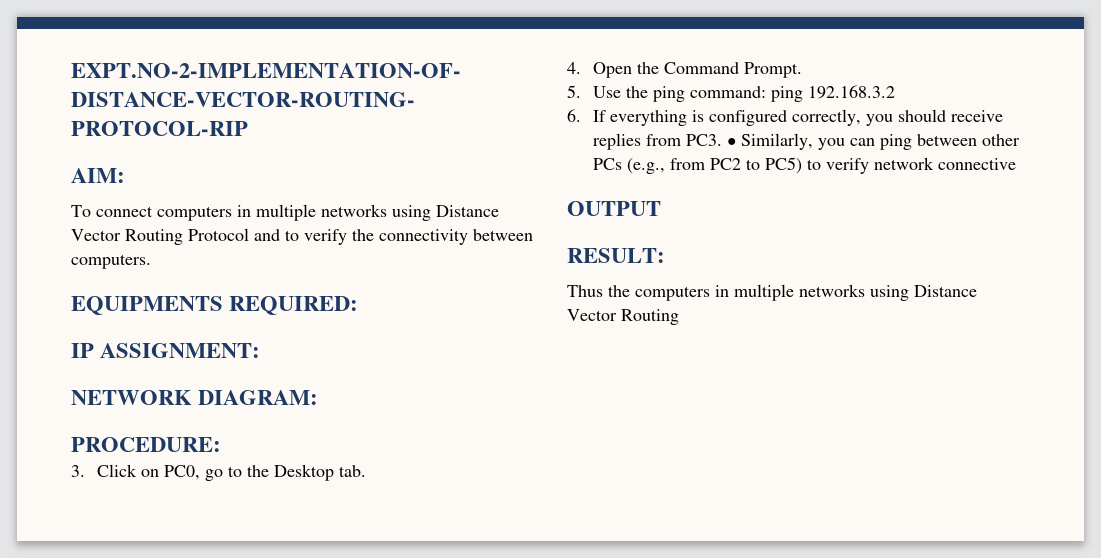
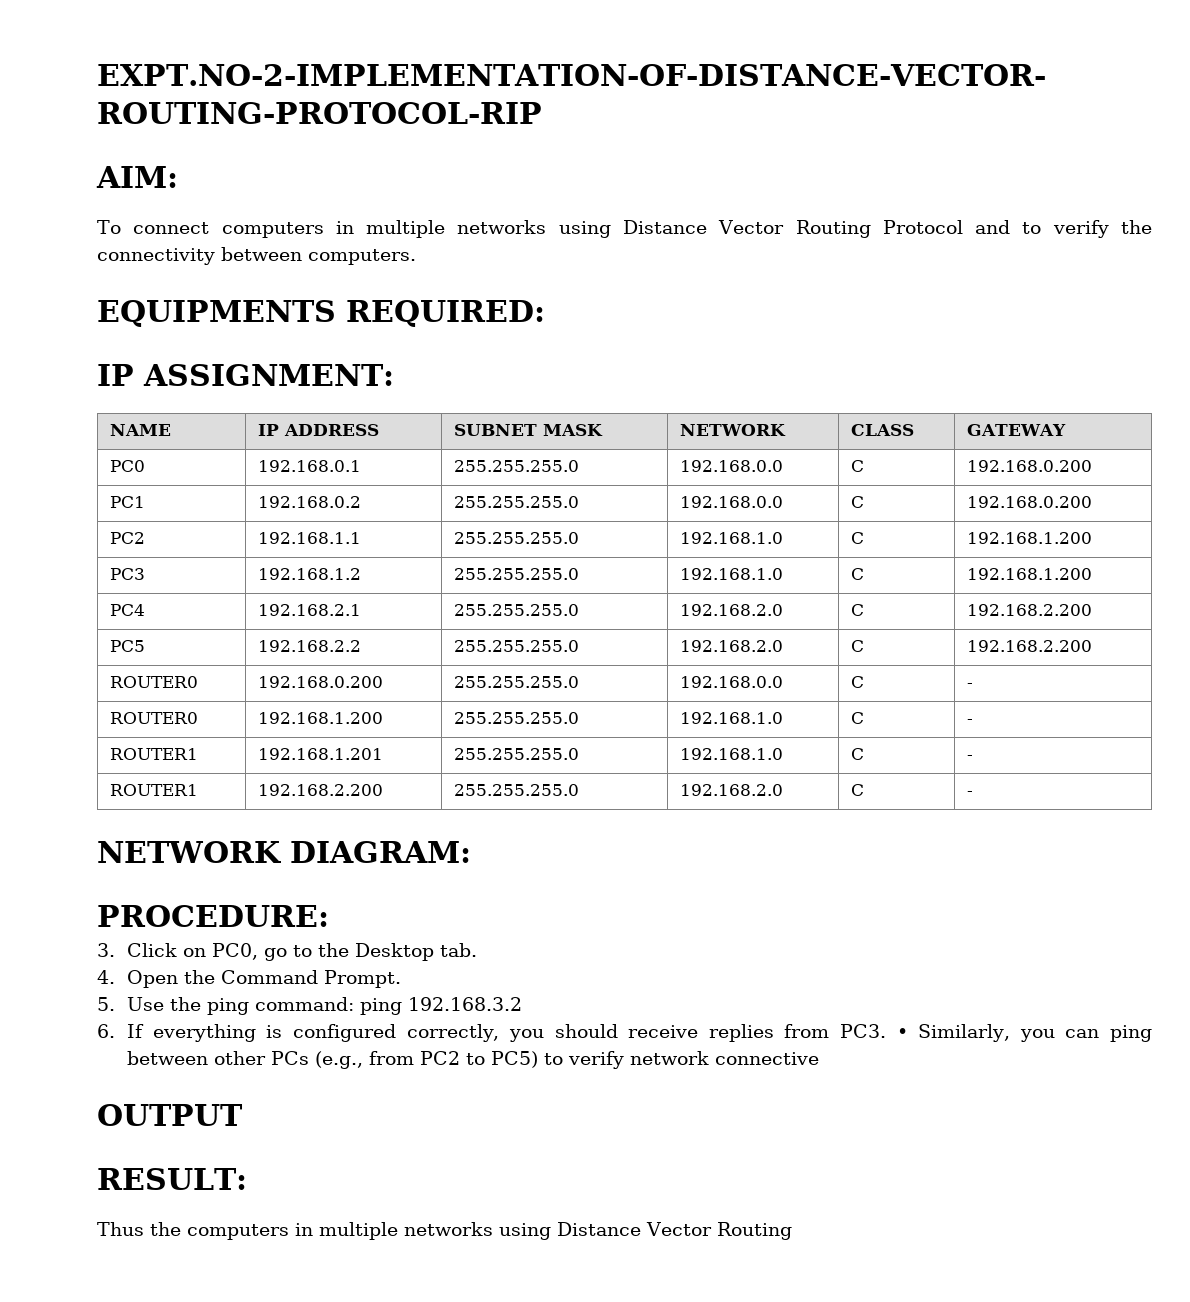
(261, 350) none -> [109,424,171,436] [257,424,379,436] [453,424,603,436] [679,424,786,436] [850,424,914,436] [966,424,1066,436] [109,460,145,472] [257,460,361,472] [453,460,579,472] [679,460,783,472] [850,460,864,472] [966,460,1092,472] [109,496,145,508] [257,496,361,508] [453,496,579,508] [679,496,783,508] [850,496,864,508] [966,496,1092,508] [109,532,145,544] [257,532,361,544] [453,532,579,544] [679,532,783,544] [850,532,864,544] [966,532,1092,544] [109,568,145,580] [257,568,361,580] [453,568,579,580] [679,568,783,580] [850,568,864,580] [966,568,1092,580] [109,604,145,616] [257,604,361,616] [453,604,579,616] [679,604,783,616] [850,604,864,616] [966,604,1092,616] [109,640,145,652] [257,640,361,652] [453,640,579,652] [679,640,783,652] [850,640,864,652] [966,640,1092,652] [109,676,198,688] [257,676,383,688] [453,676,579,688] [679,676,783,688] [850,676,864,688] [966,683,973,688] [109,712,198,724] [257,712,383,724] [453,712,579,724] [679,712,783,724] [850,712,864,724] [966,719,973,724] [109,748,198,760] [257,748,383,760] [453,748,579,760] [679,748,783,760] [850,748,864,760] [966,755,973,760] [109,784,198,796] [257,784,383,796] [453,784,579,796] [679,784,783,796] [850,784,864,796] [966,791,973,796] // NAME | IP ADDRESS | SUBNET MASK | NETWORK | CLASS | GATEWAY // PC0 | 192.168.0.1 | 255.255.255.0 | 192.168.0.0 | C | 192.168.0.200 // PC1 | 192.168.0.2 | 255.255.255.0 | 192.168.0.0 | C | 192.168.0.200 // PC2 | 192.168.1.1 | 255.255.255.0 | 192.168.1.0 | C | 192.168.1.200 // PC3 | 192.168.1.2 | 255.255.255.0 | 192.168.1.0 | C | 192.168.1.200 // PC4 | 192.168.2.1 | 255.255.255.0 | 192.168.2.0 | C | 192.168.2.200 // PC5 | 192.168.2.2 | 255.255.255.0 | 192.168.2.0 | C | 192.168.2.200 // ROUTER0 | 192.168.0.200 | 255.255.255.0 | 192.168.0.0 | C | - // ROUTER0 | 192.168.1.200 | 255.255.255.0 | 192.168.1.0 | C | - // ROUTER1 | 192.168.1.201 | 255.255.255.0 | 192.168.1.0 | C | - // ROUTER1 | 192.168.2.200 | 255.255.255.0 | 192.168.2.0 | C | -

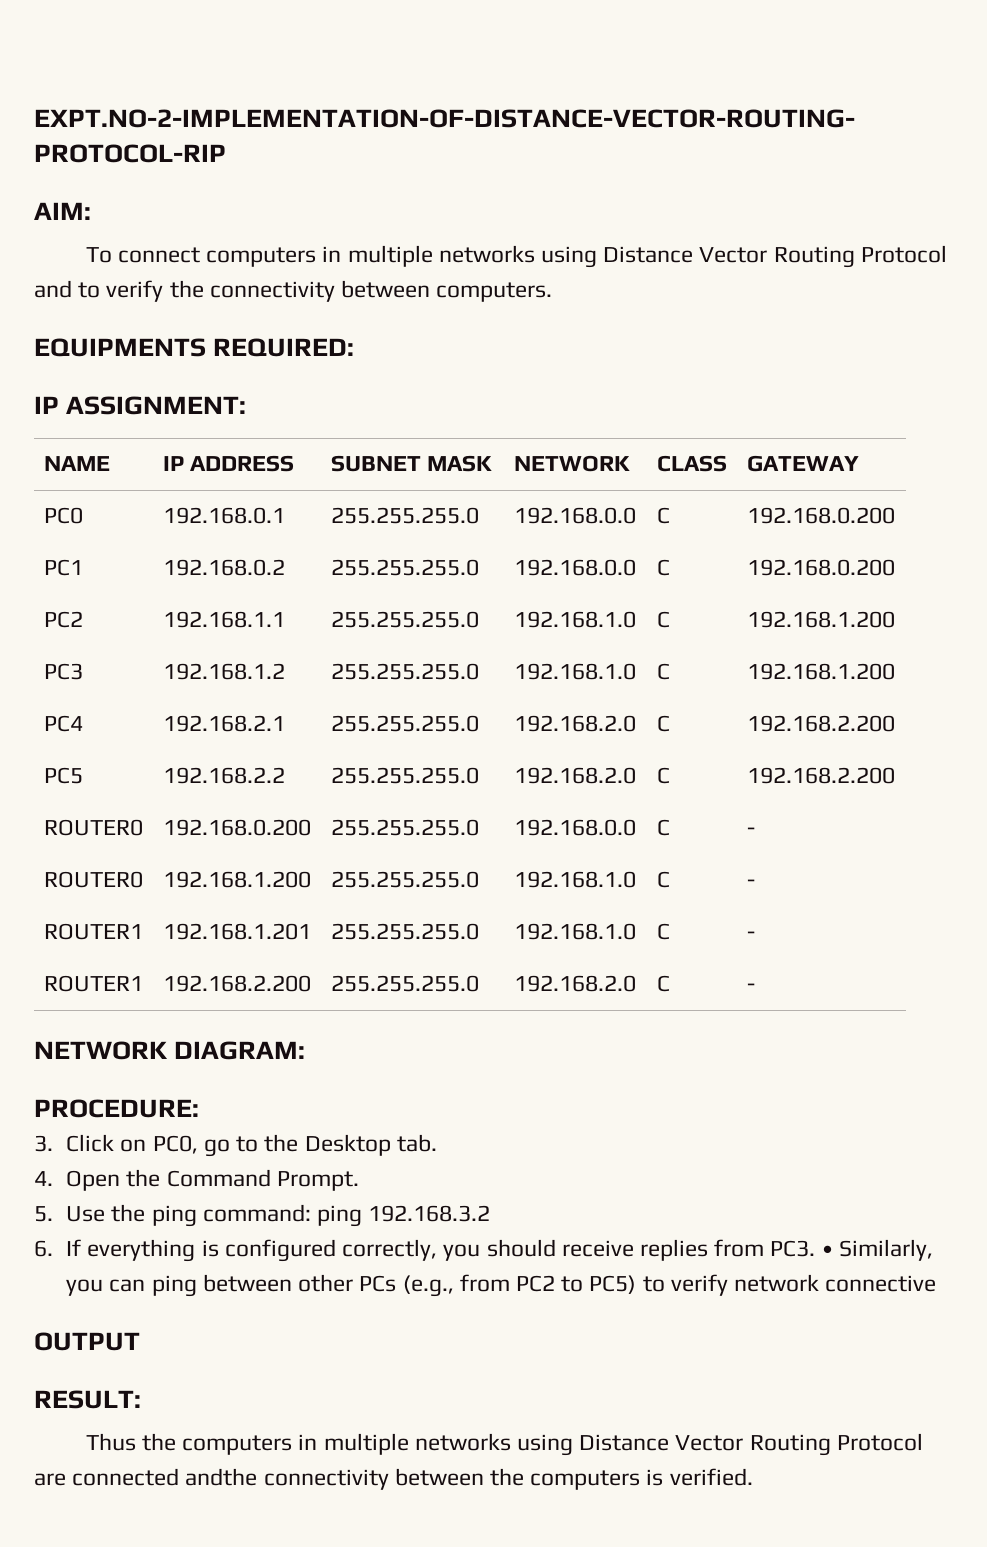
(792, 1231) none -> [836,1433,923,1451] [34,1468,753,1490] Protocol are connected andthe connectivity between the computers is verified.

